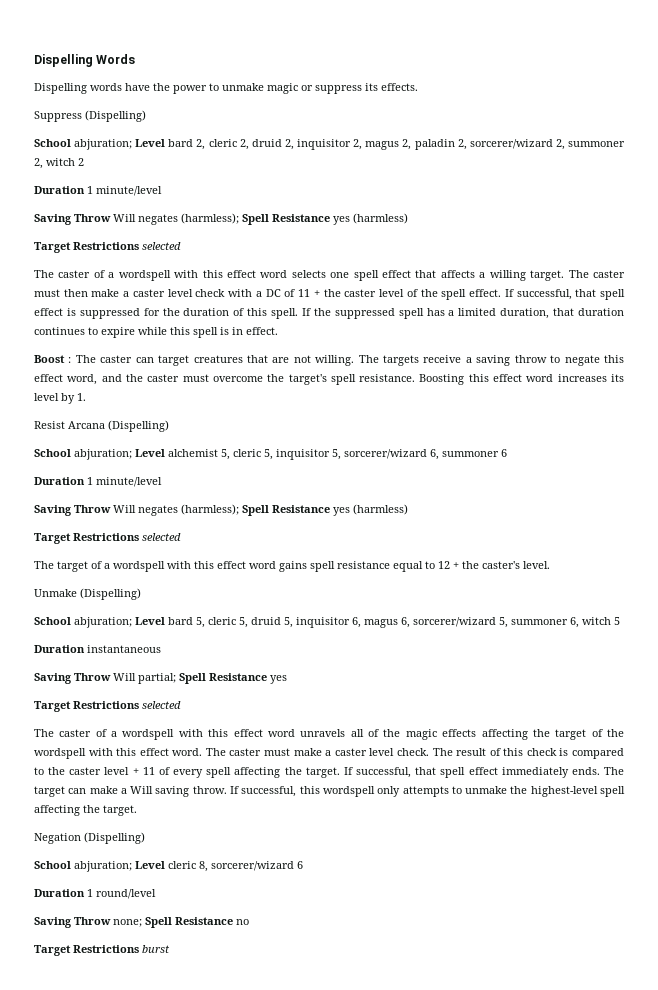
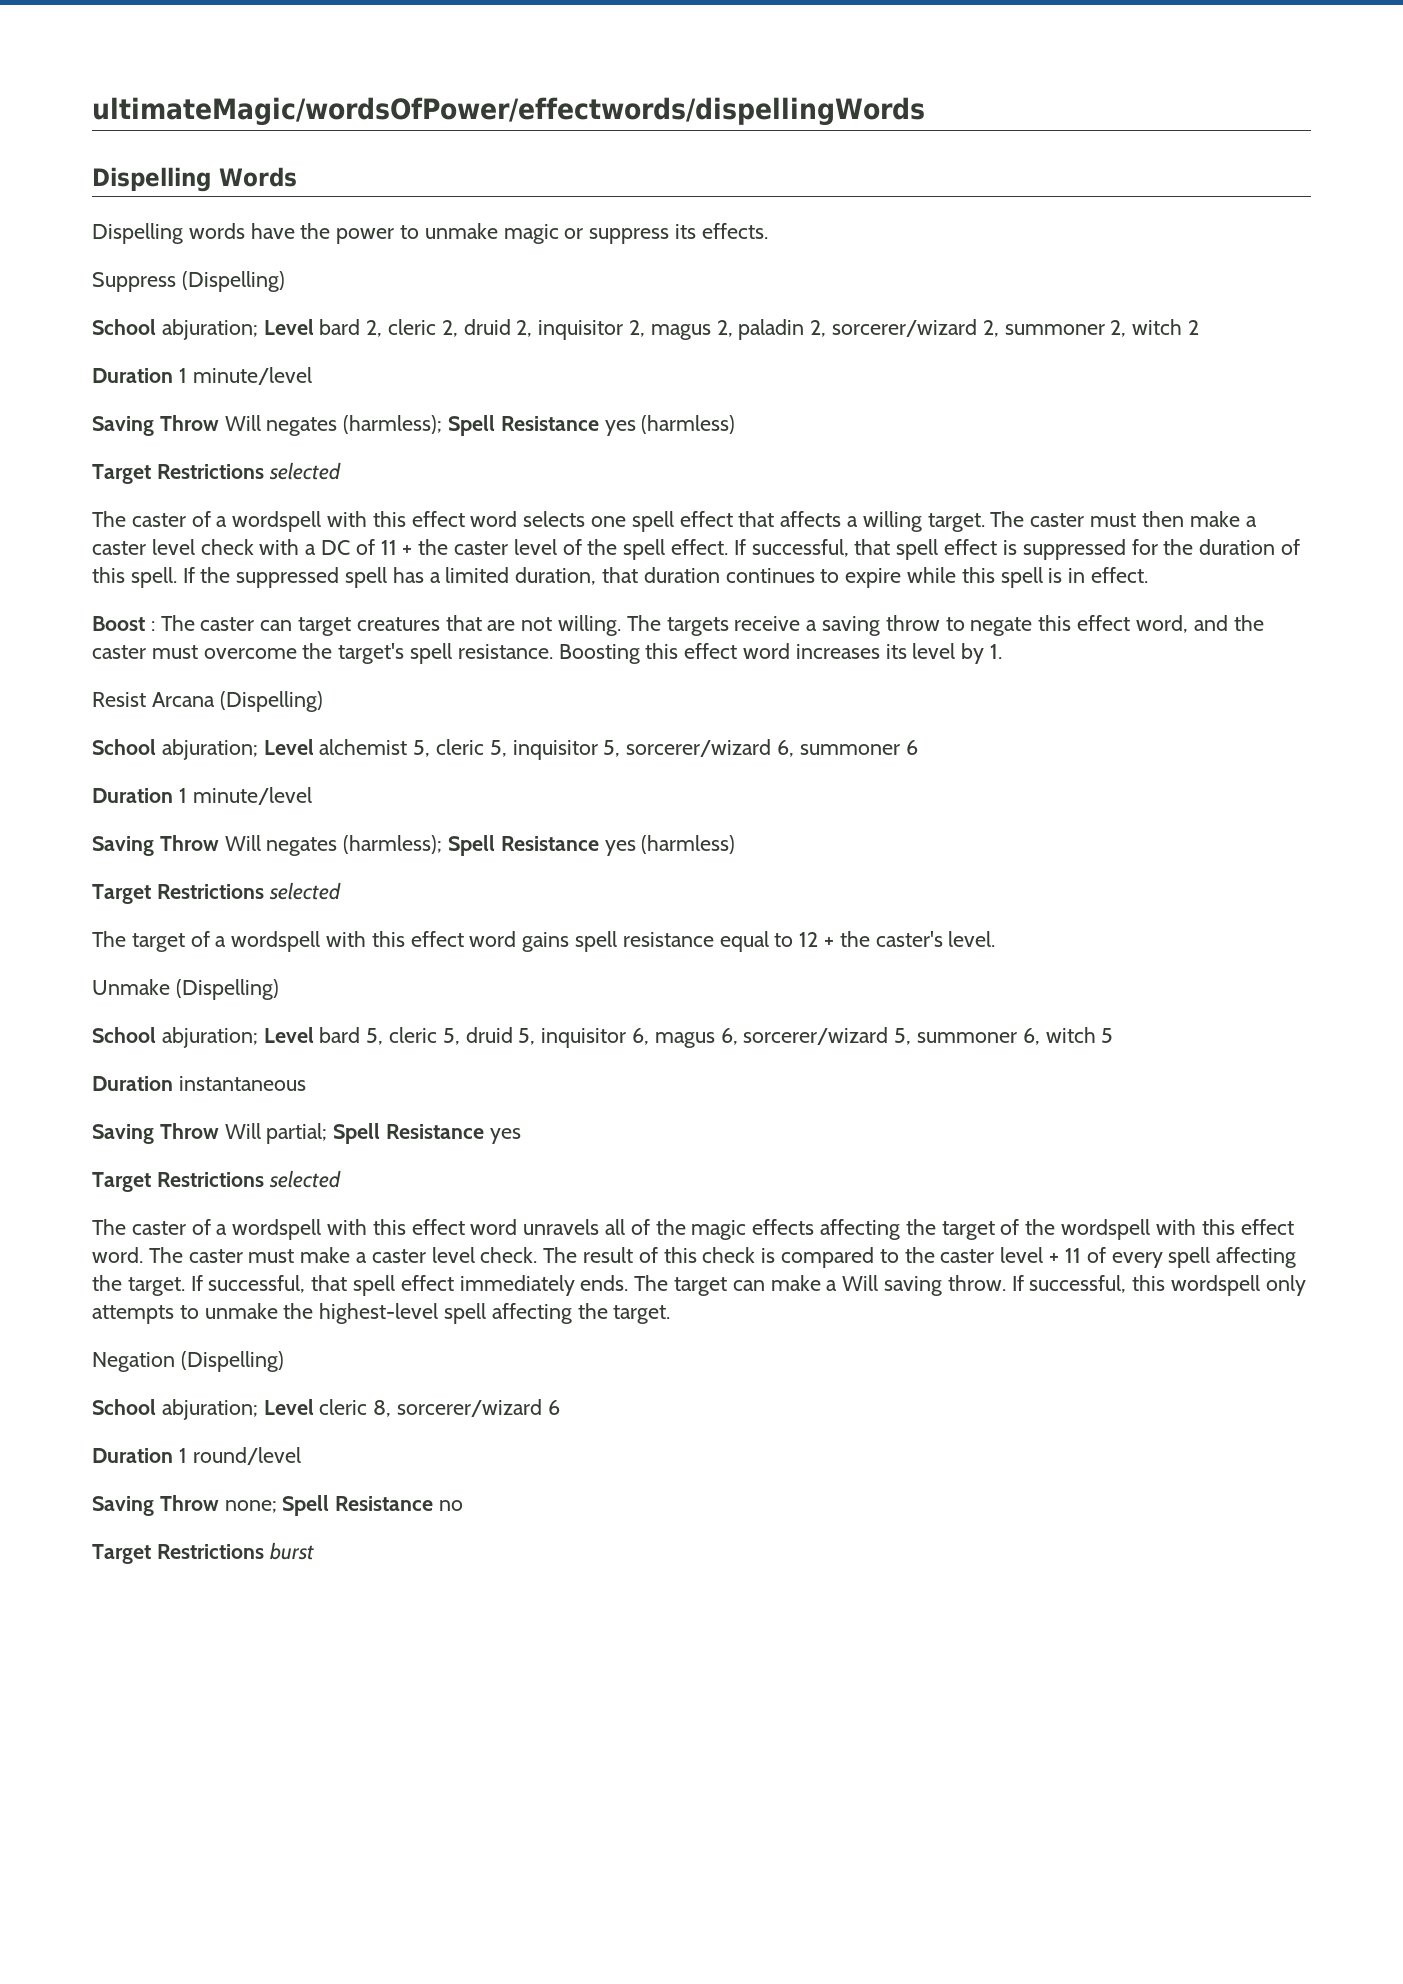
(34, 60) none -> [92,97,925,126] ultimateMagic/wordsOfPower/effectwords/dispellingWords //

